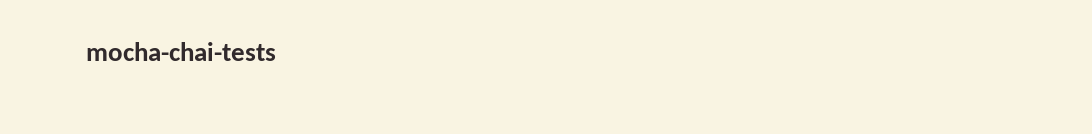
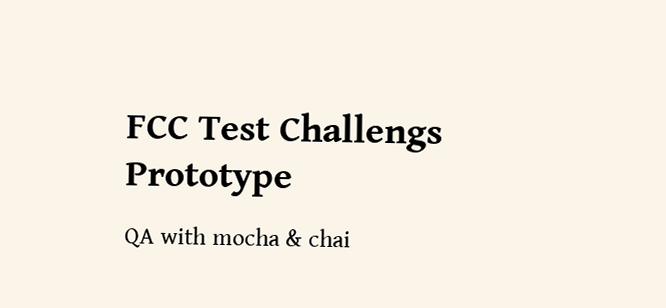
[86,42,276,61] mocha-chai-tests -> [126,112,444,154] [125,162,293,198] [124,225,351,248] FCC Test Challengs Prototype // QA with mocha & chai

